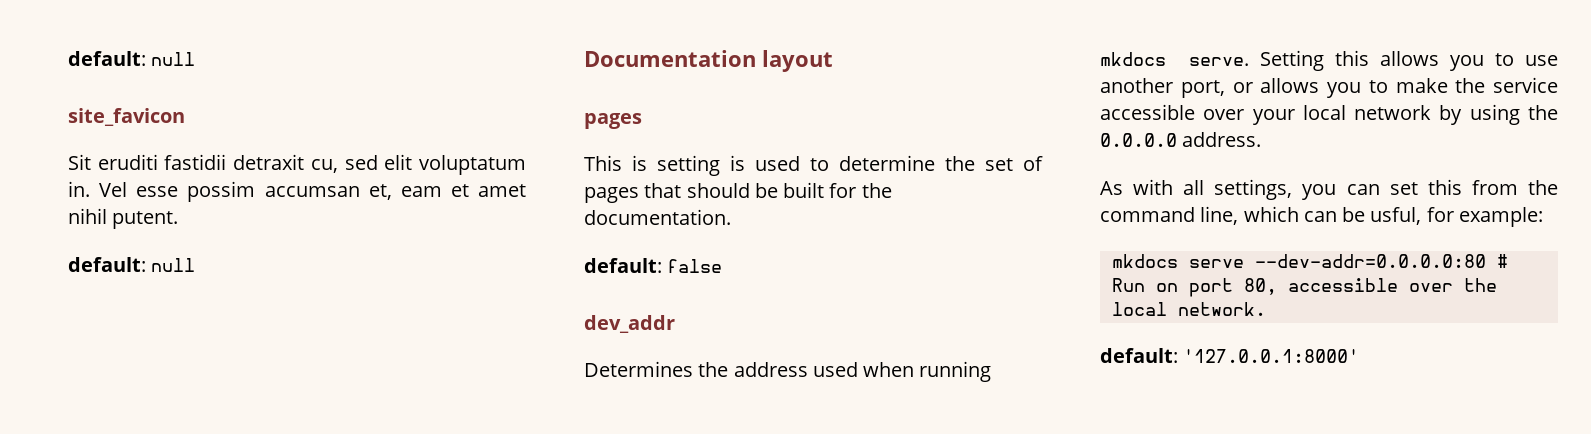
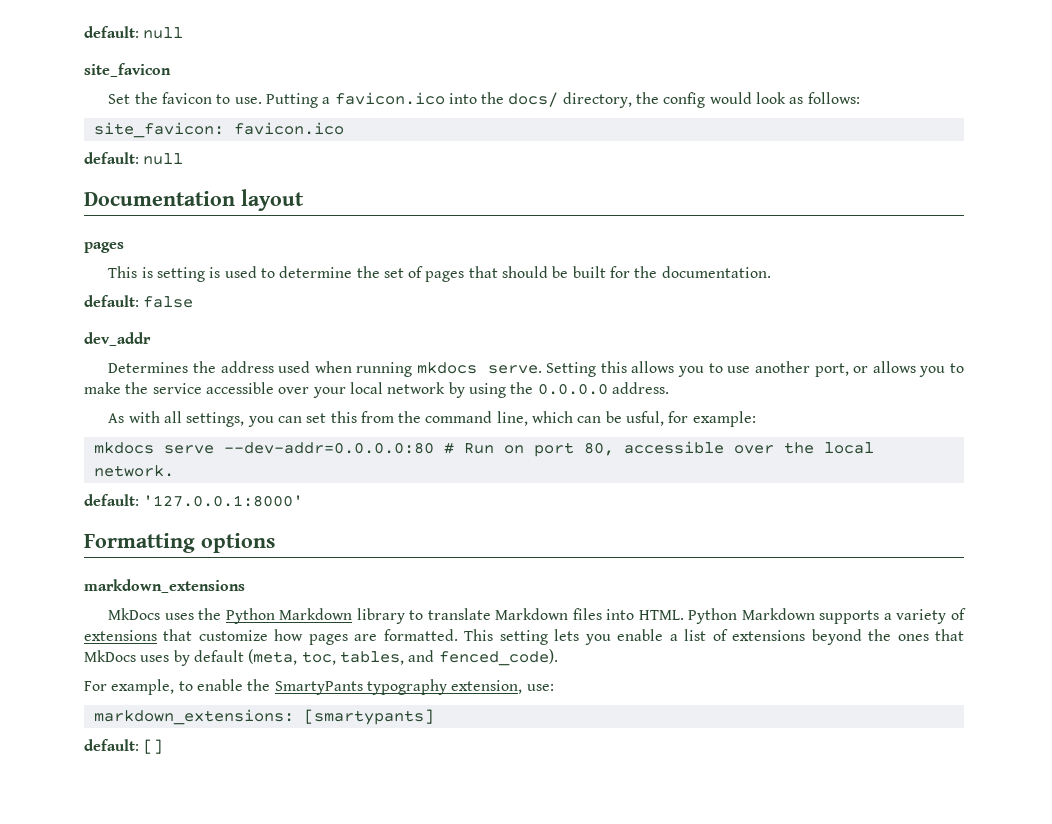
[68,154,526,175] [68,181,526,202] [68,208,179,229] Sit eruditi fastidii detraxit cu, sed elit voluptatum in. Vel esse possim accumsan et, eam et amet nihil putent. -> [108,92,860,108] [93,122,344,138] Set the favicon to use. Putting a favicon.ico into the docs/ directory, the config would look as follows: // site_favicon: favicon.ico
(1360, 356) none -> [84,533,275,553] [84,579,245,593] [108,608,966,624] [84,629,965,645] [84,649,558,666] [84,679,554,695] [93,709,434,725] [84,739,164,754] // Formatting options // markdown_extensions // MkDocs uses the Python Markdown library to translate Markdown files into HTML. Python Markdown supports a variety of extensions that customize how pages are formatted. This setting lets you enable a list of extensions beyond the ones that MkDocs uses by default (meta, toc, tables, and fenced_code). // For example, to enable the SmartyPants typography extension, use: // markdown_extensions: [smartypants] // default: []

